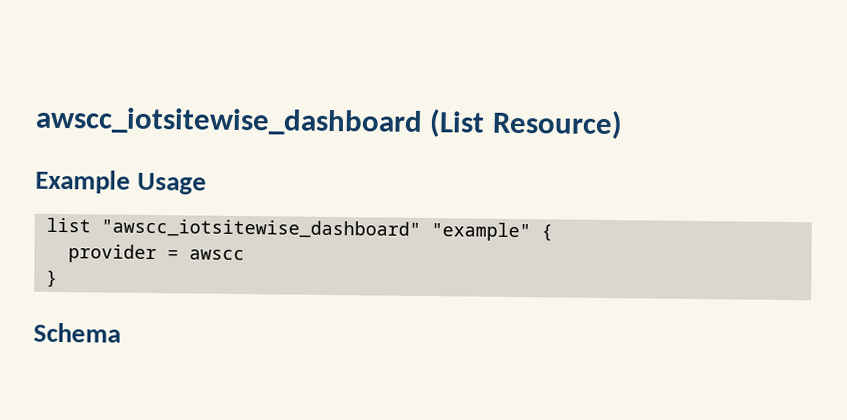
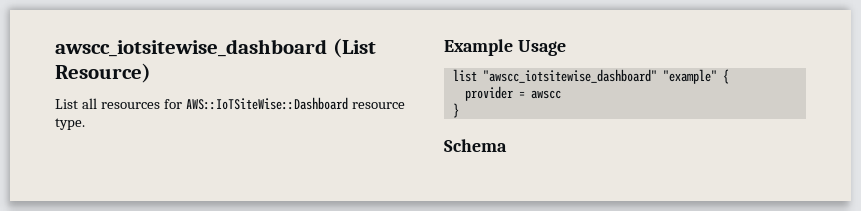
(623, 124) none -> [55,97,405,110] [55,118,85,130] // List all resources for AWS::IoTSiteWise::Dashboard resource type.

